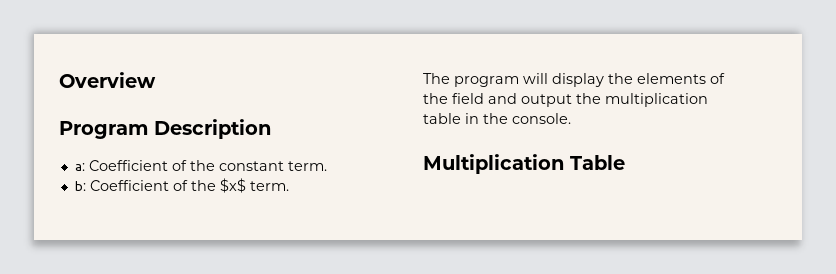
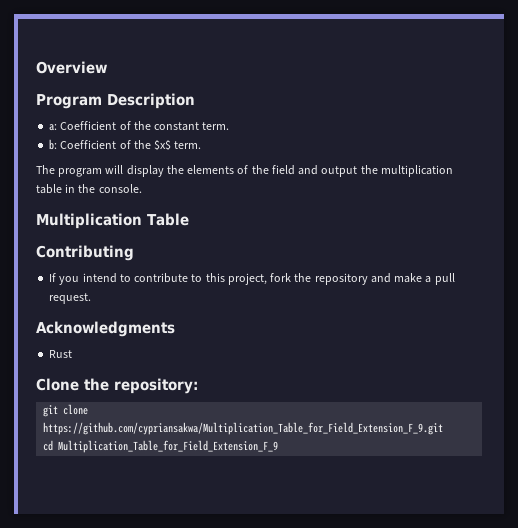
(625, 162) none -> [36,245,134,261] [49,273,455,285] [49,293,92,304] [36,321,175,337] [49,350,73,358] [36,378,198,394] [43,404,89,417] [43,422,444,435] [43,440,279,453] // Contributing // If you intend to contribute to this project, fork the repository and make a pull request. // Acknowledgments // Rust // Clone the repository: // git clone https://github.com/cypriansakwa/Multiplication_Table_for_Field_Extension_F_9.git // cd Multiplication_Table_for_Field_Extension_F_9

